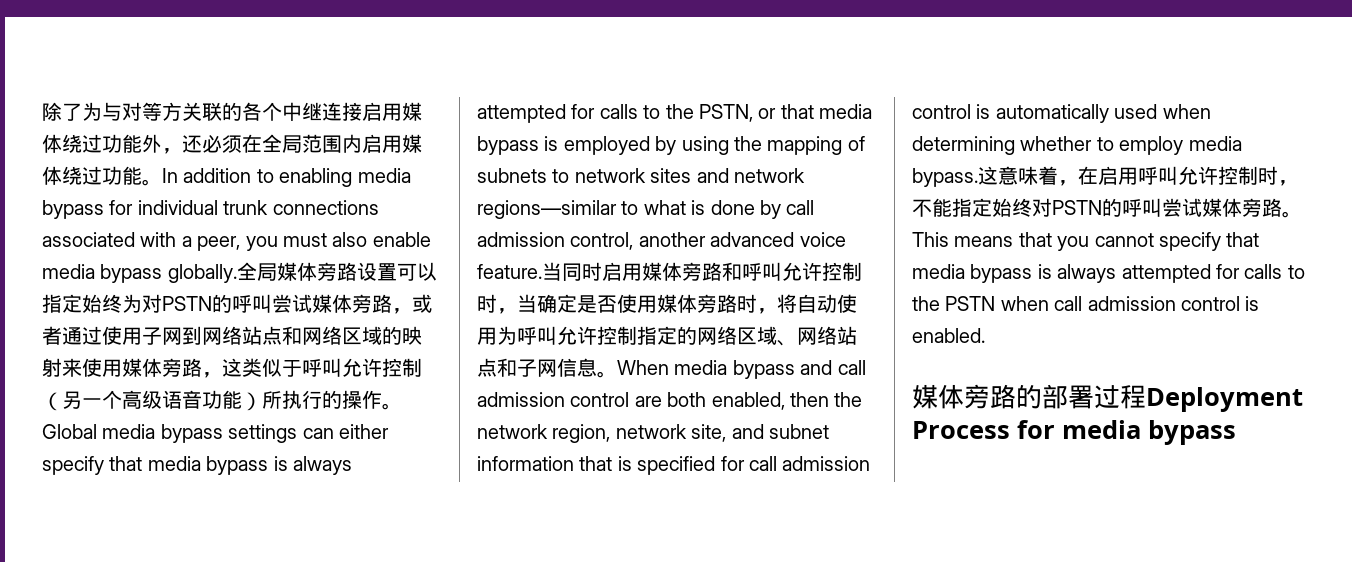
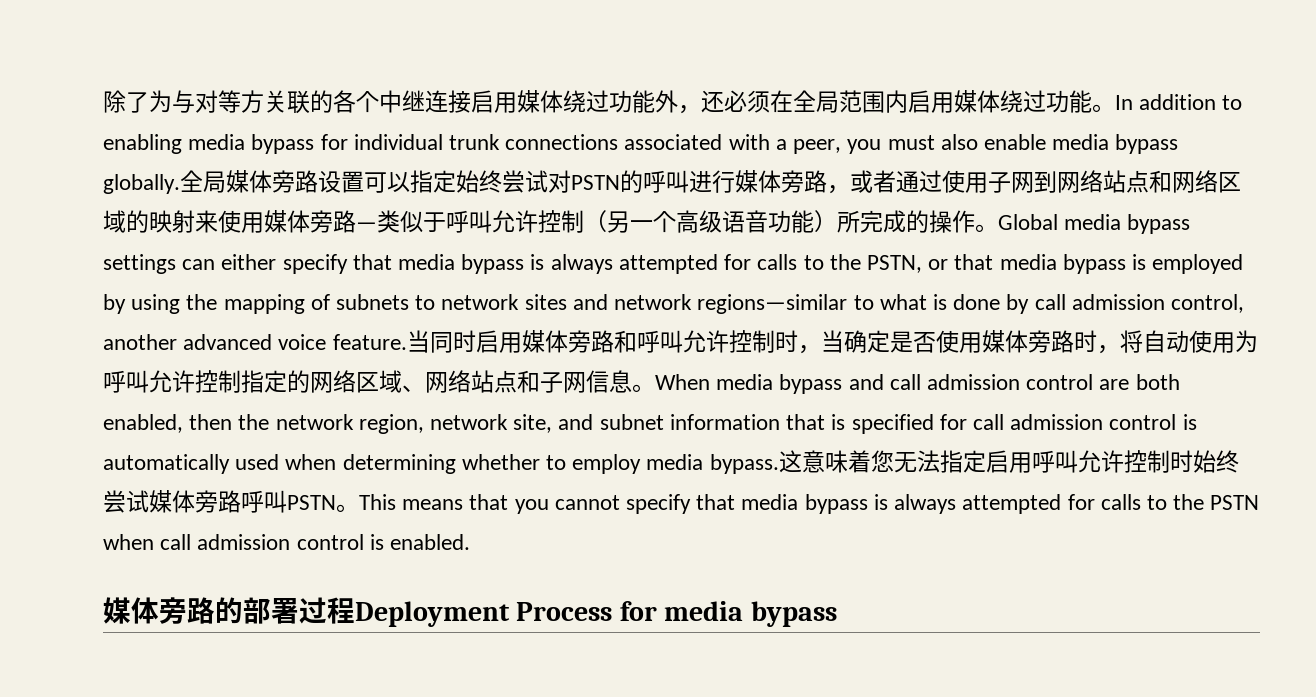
[122,294,312,313] 为对PSTN的呼叫尝试 -> [502,170,735,193] 尝试对PSTN的呼叫进行
[202,358,242,378] ，这 -> [356,222,377,230] —
[282,390,322,409] 执行 -> [860,210,906,233] 完成
[1058,166,1098,186] ，在 -> [870,450,986,473] 您无法指定
[1278,180,1298,186] [912,198,1282,217] ，不能指定始终对PSTN的呼叫尝试媒体旁路 -> [1192,450,1239,473] [103,490,336,513] 始终尝试媒体旁路呼叫PSTN

